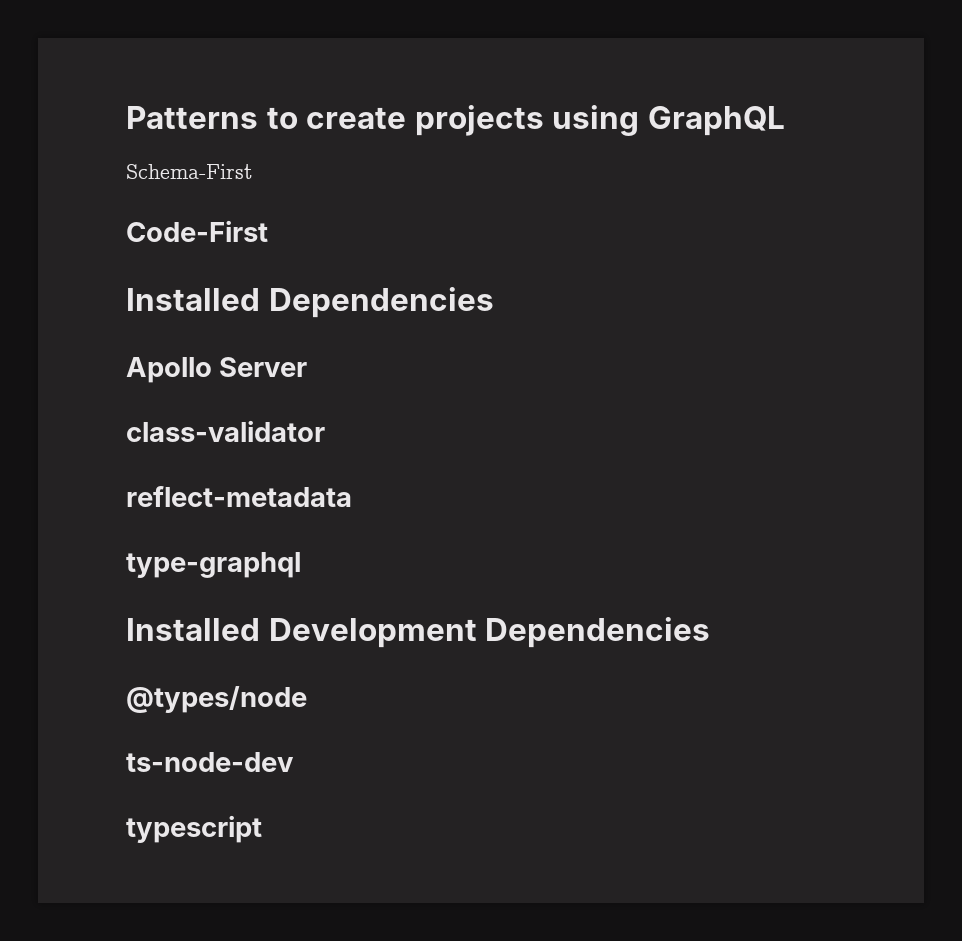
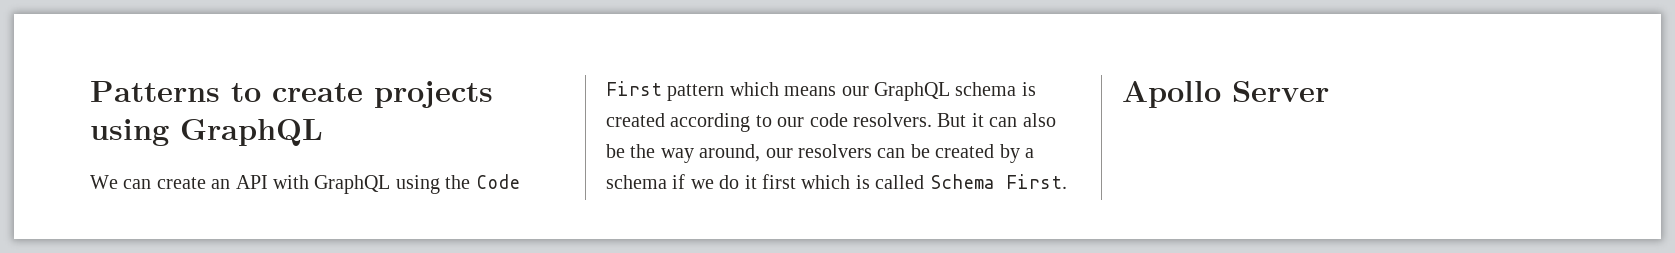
[126,164,253,179] [126,220,268,242] [126,287,494,318] [126,357,308,383] [126,420,325,442] [126,486,352,507] [126,552,301,578] [126,617,711,648] [126,686,307,713] [126,752,294,772] [126,815,262,843] Schema-First // Code-First // Installed Dependencies // Apollo Server // class-validator // reflect-metadata // type-graphql // Installed Development Dependencies // @types/node // ts-node-dev // typescript -> [90,174,520,194] [606,81,1036,101] [606,113,1056,132] [606,144,1034,163] [606,174,1067,189] [1122,81,1329,108] We can create an API with GraphQL using the Code First pattern which means our GraphQL schema is created according to our code resolvers. But it can also be the way around, our resolvers can be created by a schema if we do it first which is called Schema First. // Apollo Server

